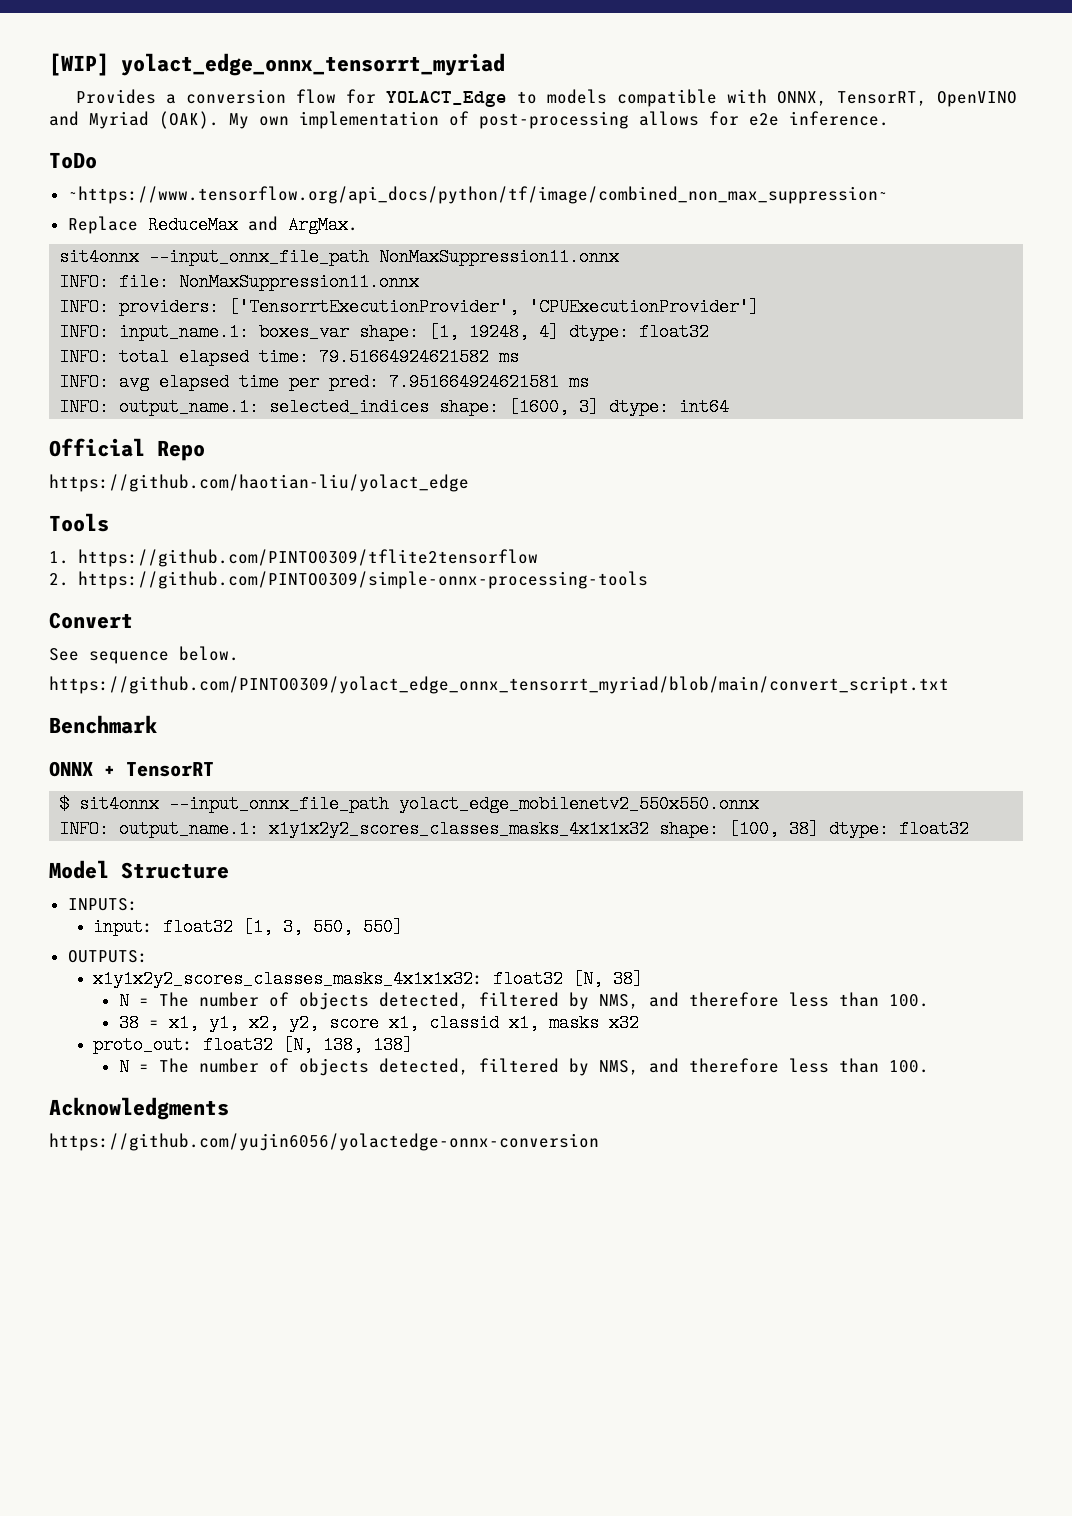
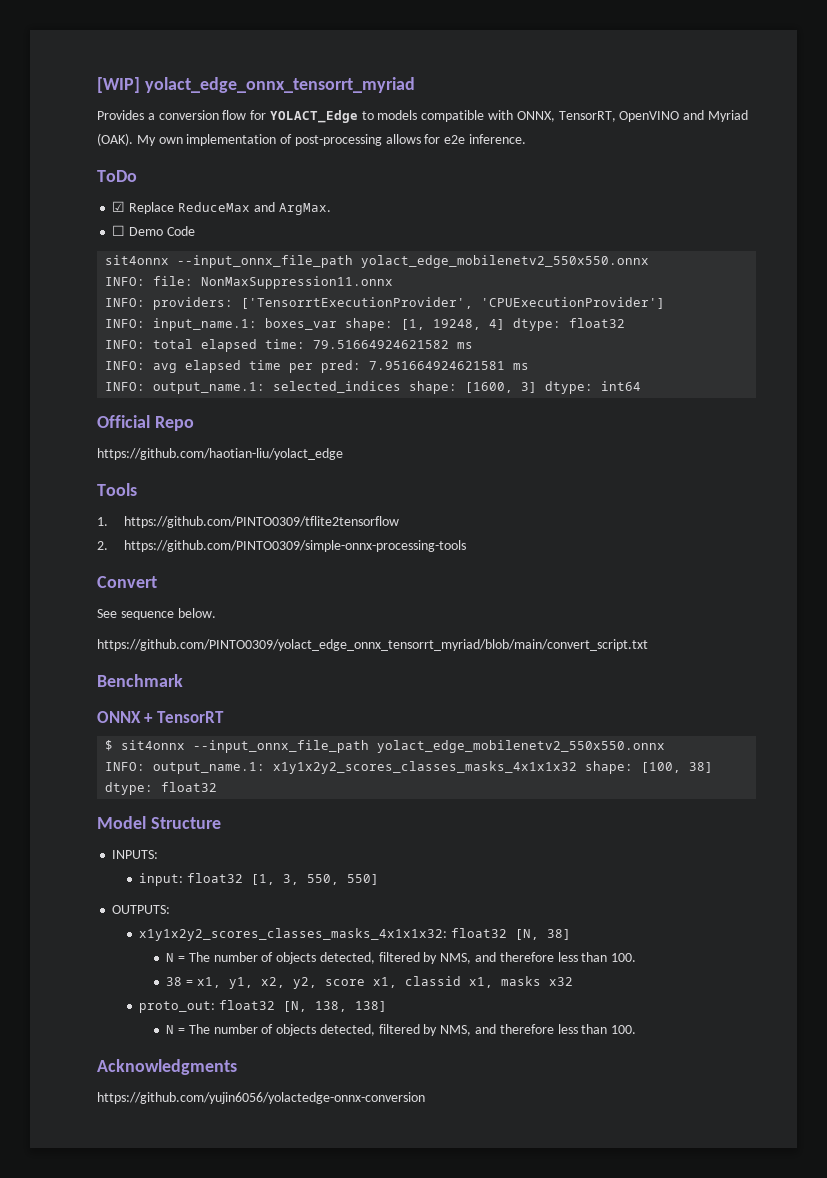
[67,186,888,204] ~https://www.tensorflow.org/api_docs/python/tf/image/combined_non_max_suppression~ // -> [112,201,126,212] ☑
[59,248,620,266] // sit4onnx --input_onnx_file_path NonMaxSuppression11.onnx -> [112,225,195,236] [105,255,650,268] // ☐ Demo Code // sit4onnx --input_onnx_file_path yolact_edge_mobilenetv2_550x550.onnx

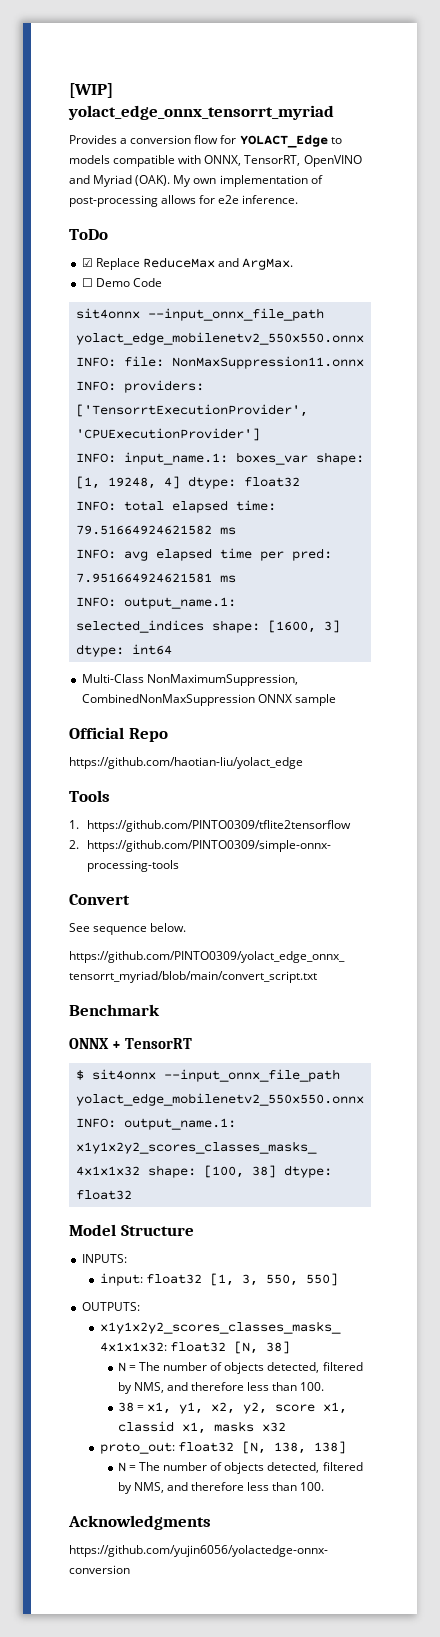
(642, 386) none -> [81,674,298,686] [81,694,336,706] // Multi-Class NonMaximumSuppression, CombinedNonMaxSuppression ONNX sample

